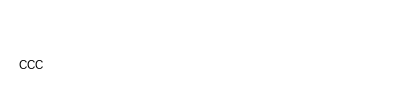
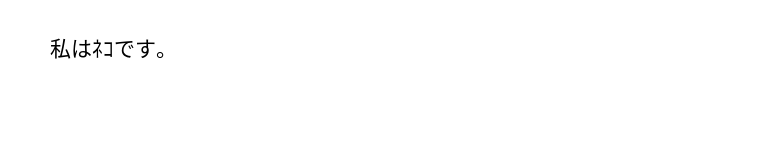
[19,60,43,69] CCC -> [50,38,177,59] 私はﾈｺです。

